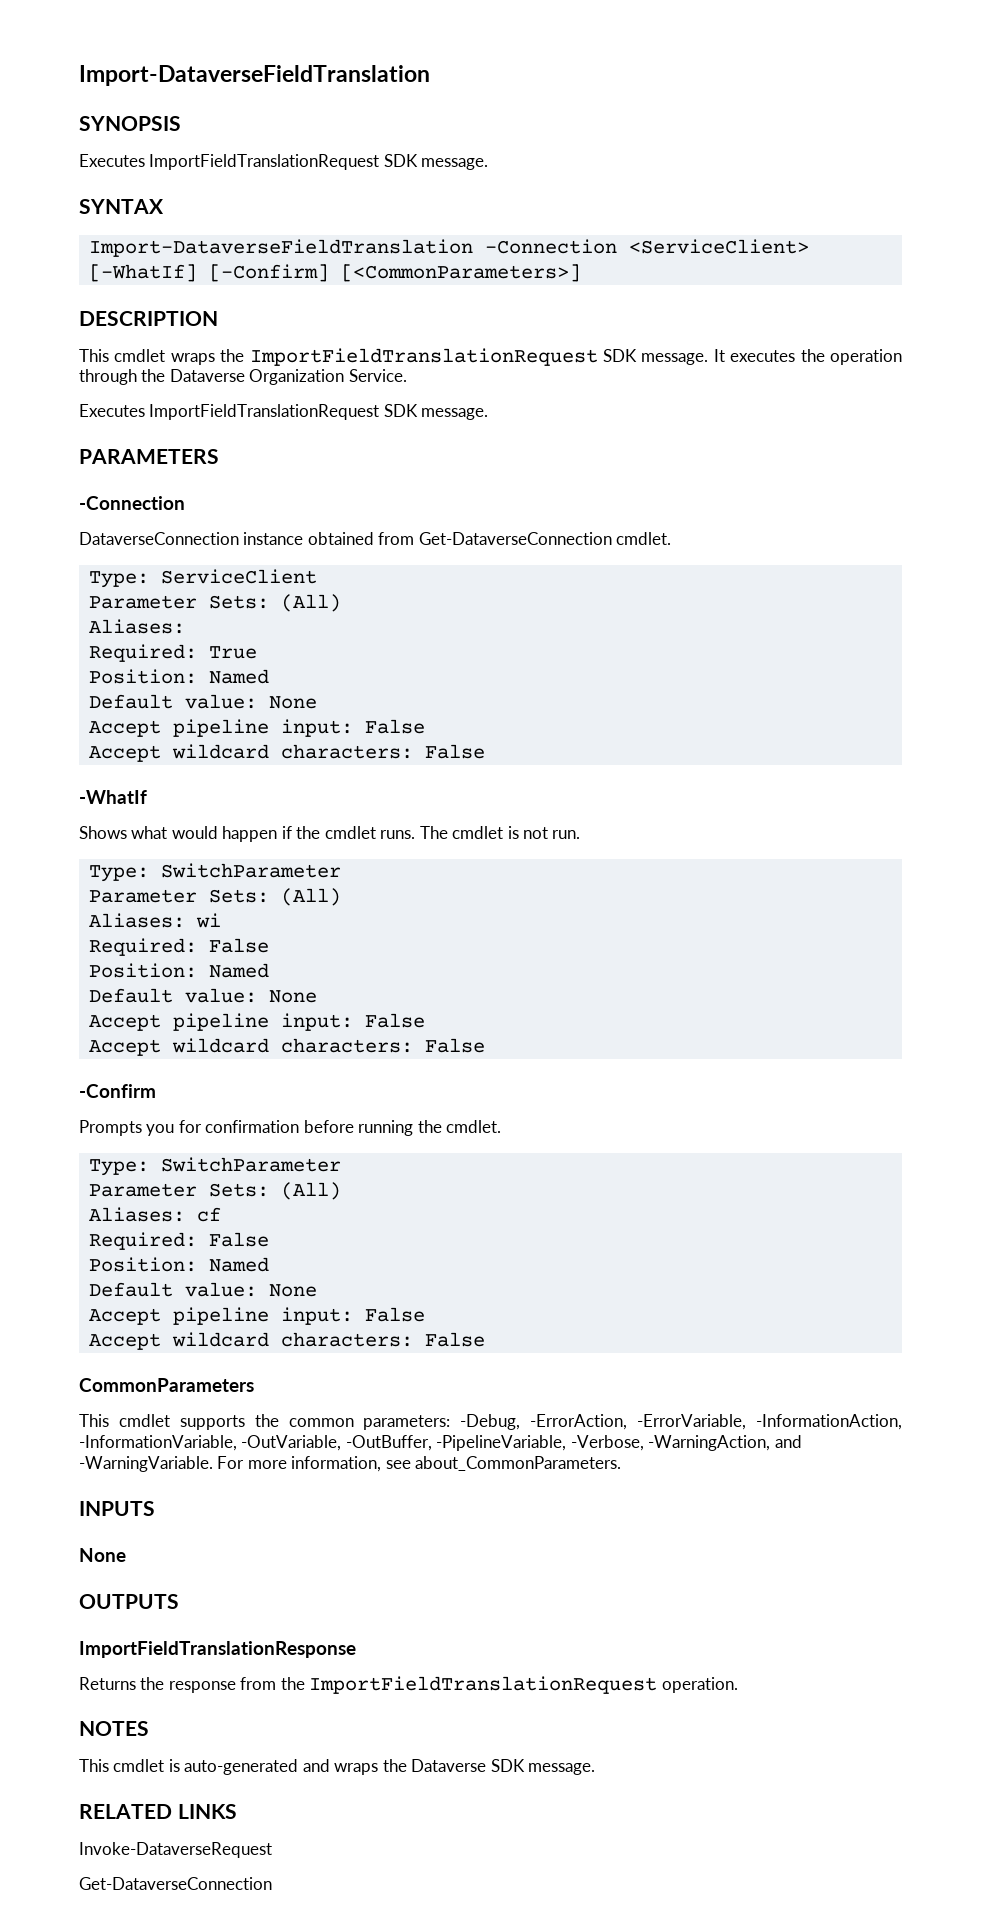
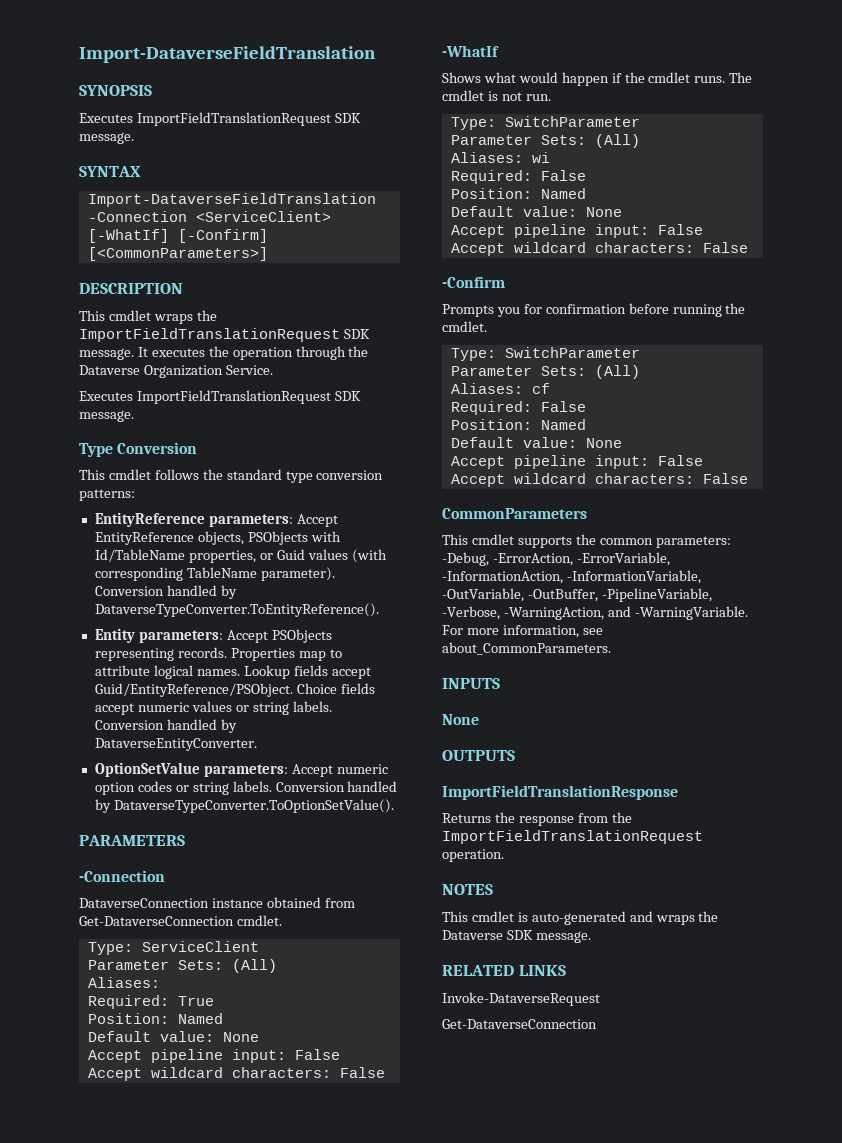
(489, 414) none -> [79,442,198,457] [79,469,384,483] [79,489,135,501] [94,512,338,527] [94,531,341,545] [94,549,387,563] [94,567,335,581] [94,585,237,599] [94,603,379,617] [94,628,332,643] [94,647,342,661] [94,665,371,679] [94,683,375,697] [94,701,332,715] [94,719,237,733] [94,738,257,751] [94,762,388,777] [94,781,398,795] [94,799,394,813] // Type Conversion // This cmdlet follows the standard type conversion patterns: // EntityReference parameters: Accept EntityReference objects, PSObjects with Id/TableName properties, or Guid values (with corresponding TableName parameter). Conversion handled by DataverseTypeConverter.ToEntityReference(). // Entity parameters: Accept PSObjects representing records. Properties map to attribute logical names. Lookup fields accept Guid/EntityReference/PSObject. Choice fields accept numeric values or string labels. Conversion handled by DataverseEntityConverter. // OptionSetValue parameters: Accept numeric option codes or string labels. Conversion handled by DataverseTypeConverter.ToOptionSetValue().

